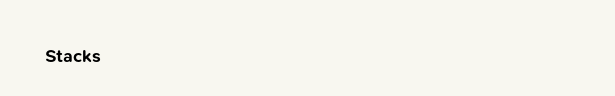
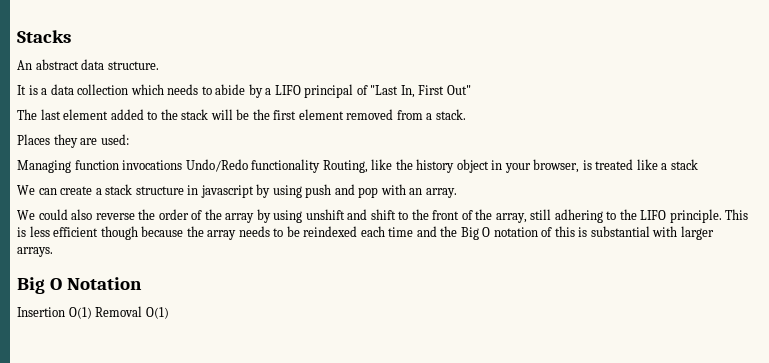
(101, 56) none -> [17,59,159,70] [17,84,471,98] [17,109,466,120] [17,134,129,148] [17,159,698,173] [17,184,457,198] [17,209,749,223] [17,226,714,240] [17,247,53,257] [17,277,142,294] [17,306,169,319] // An abstract data structure. // It is a data collection which needs to abide by a LIFO principal of "Last In, First Out" // The last element added to the stack will be the first element removed from a stack. // Places they are used: // Managing function invocations Undo/Redo functionality Routing, like the history object in your browser, is treated like a stack // We can create a stack structure in javascript by using push and pop with an array. // We could also reverse the order of the array by using unshift and shift to the front of the array, still adhering to the LIFO principle. This is less efficient though because the array needs to be reindexed each time and the Big O notation of this is substantial with larger arrays. // Big O Notation // Insertion O(1) Removal O(1)

